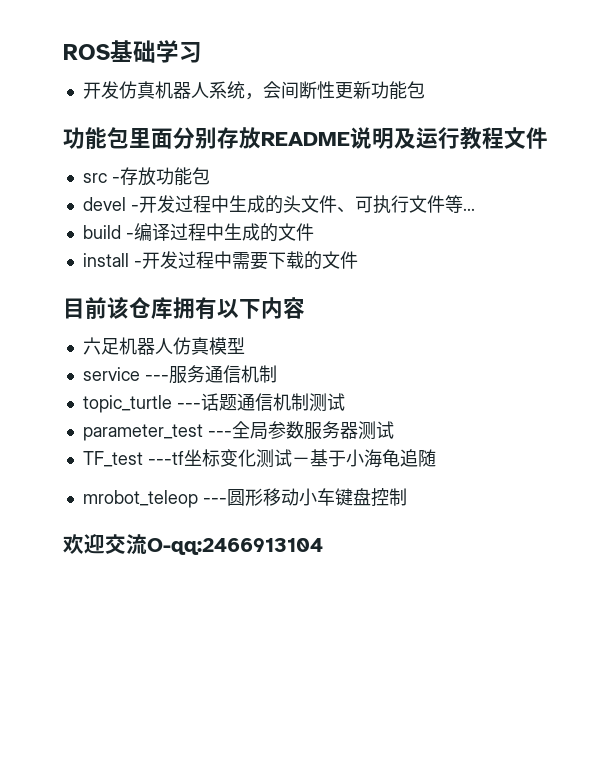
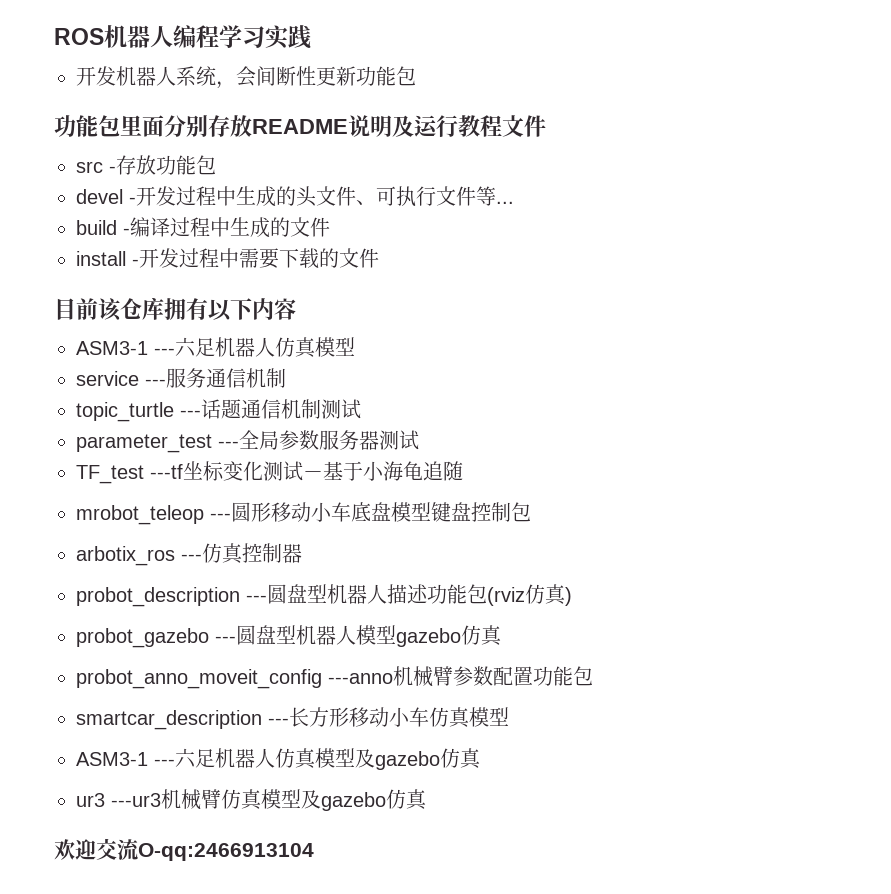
[110,40,156,63] 基础 -> [104,25,219,48] 机器人编程
[82,81,155,99] // 开发仿真 -> [265,25,311,49] [76,66,116,86] 实践 // 开发
(305, 308) none -> [76,341,175,355] ASM3-1 ---
(335, 497) none -> [351,502,431,522] 底盘模型
(407, 497) none -> [511,502,531,522] [76,543,302,566] [76,584,572,607] [76,625,502,648] [76,666,593,689] [76,707,509,730] [76,748,481,770] [76,789,427,811] 包 // arbotix_ros ---仿真控制器 // probot_description ---圆盘型机器人描述功能包(rviz仿真) // probot_gazebo ---圆盘型机器人模型gazebo仿真 // probot_anno_moveit_config ---anno机械臂参数配置功能包 // smartcar_description ---长方形移动小车仿真模型 // ASM3-1 ---六足机器人仿真模型及gazebo仿真 // ur3 ---ur3机械臂仿真模型及gazebo仿真

